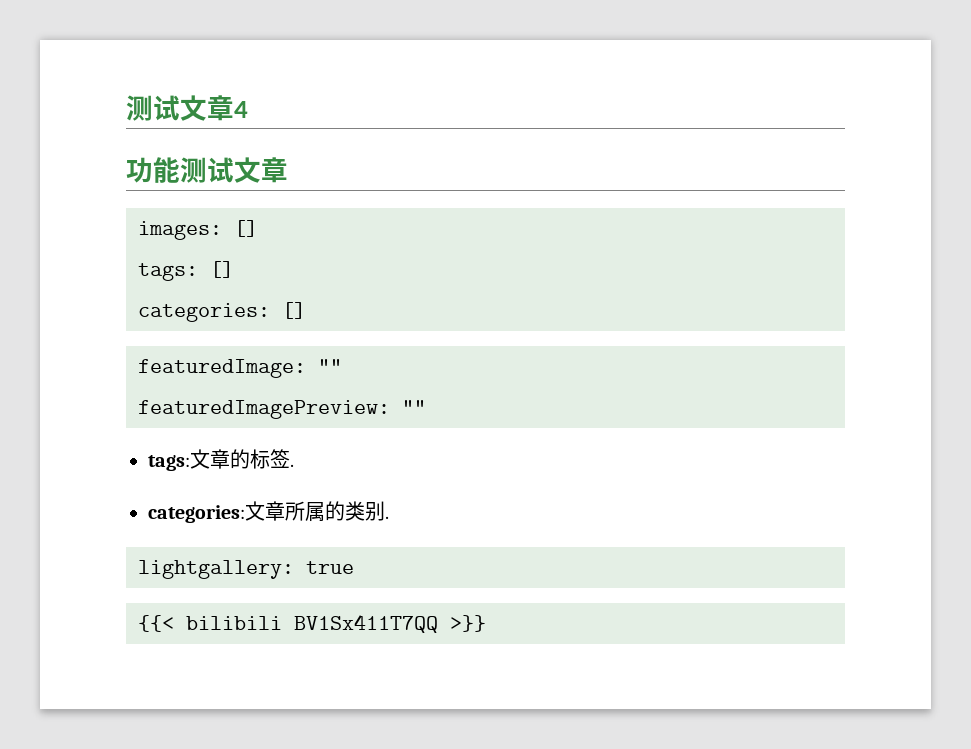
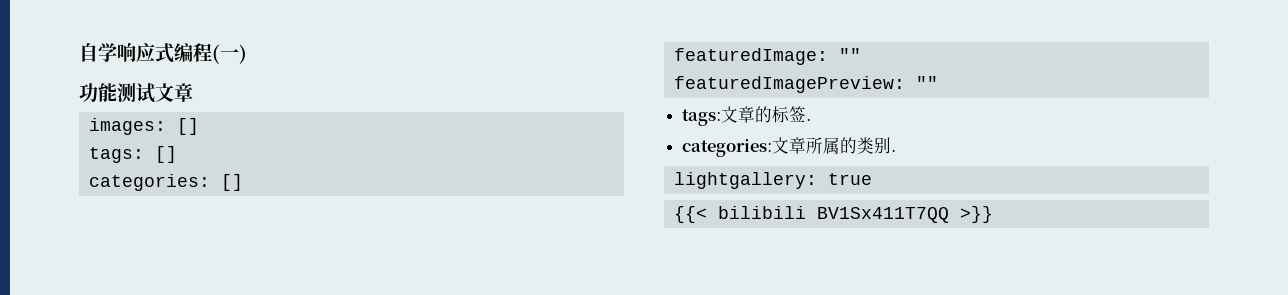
[126,95,248,121] 测试文章4 -> [79,43,247,64] 自学响应式编程(一)

